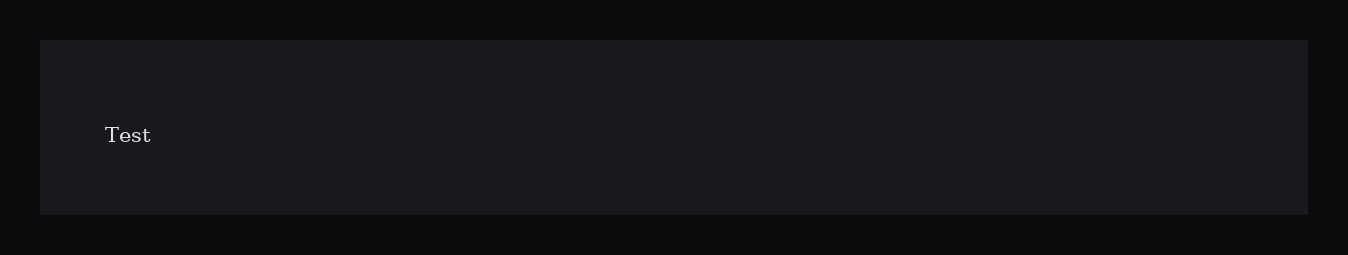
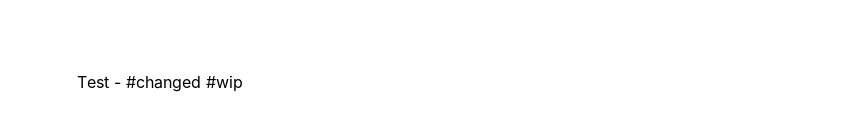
(151, 134) none -> [114,75,243,92] - #changed #wip

